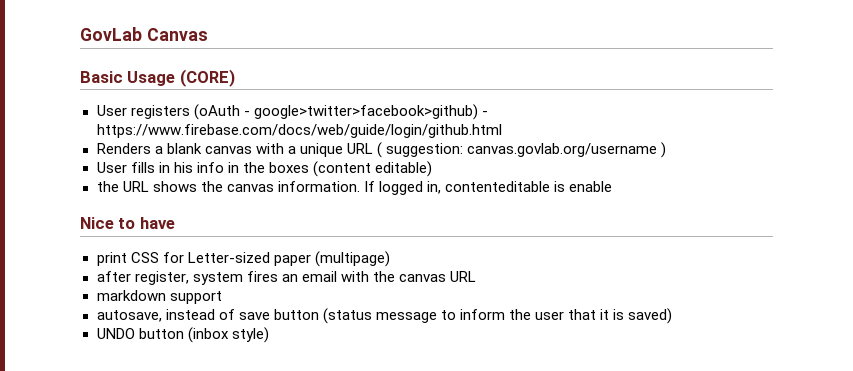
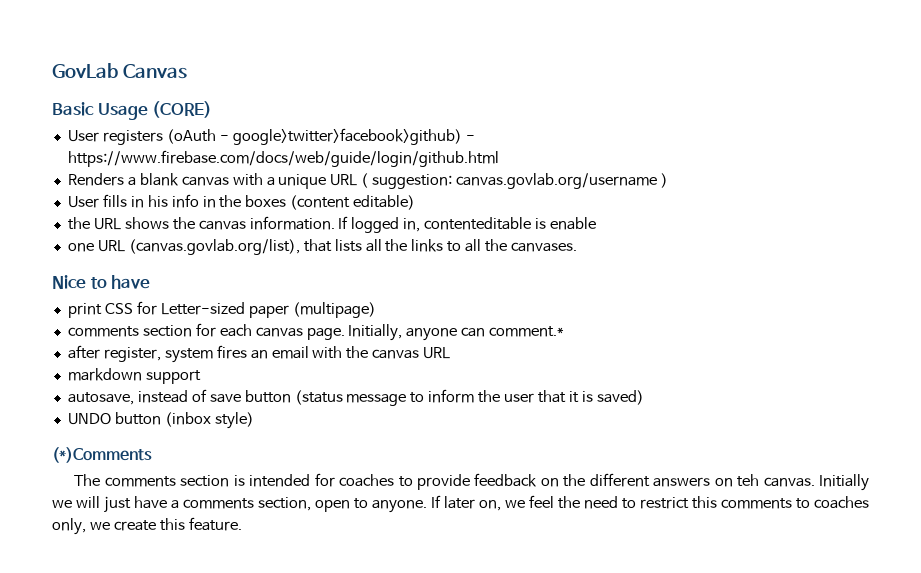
(613, 186) none -> [67,239,578,255] // one URL (canvas.govlab.org/list), that lists all the links to all the canvases.
(390, 259) none -> [67,323,565,341] // comments section for each canvas page. Initially, anyone can comment.*
(269, 335) none -> [52,447,152,463] [74,473,869,491] [52,495,869,513] [52,517,242,535] // (*)Comments // The comments section is intended for coaches to provide feedback on the different answers on teh canvas. Initially we will just have a comments section, open to anyone. If later on, we feel the need to restrict this comments to coaches only, we create this feature.

